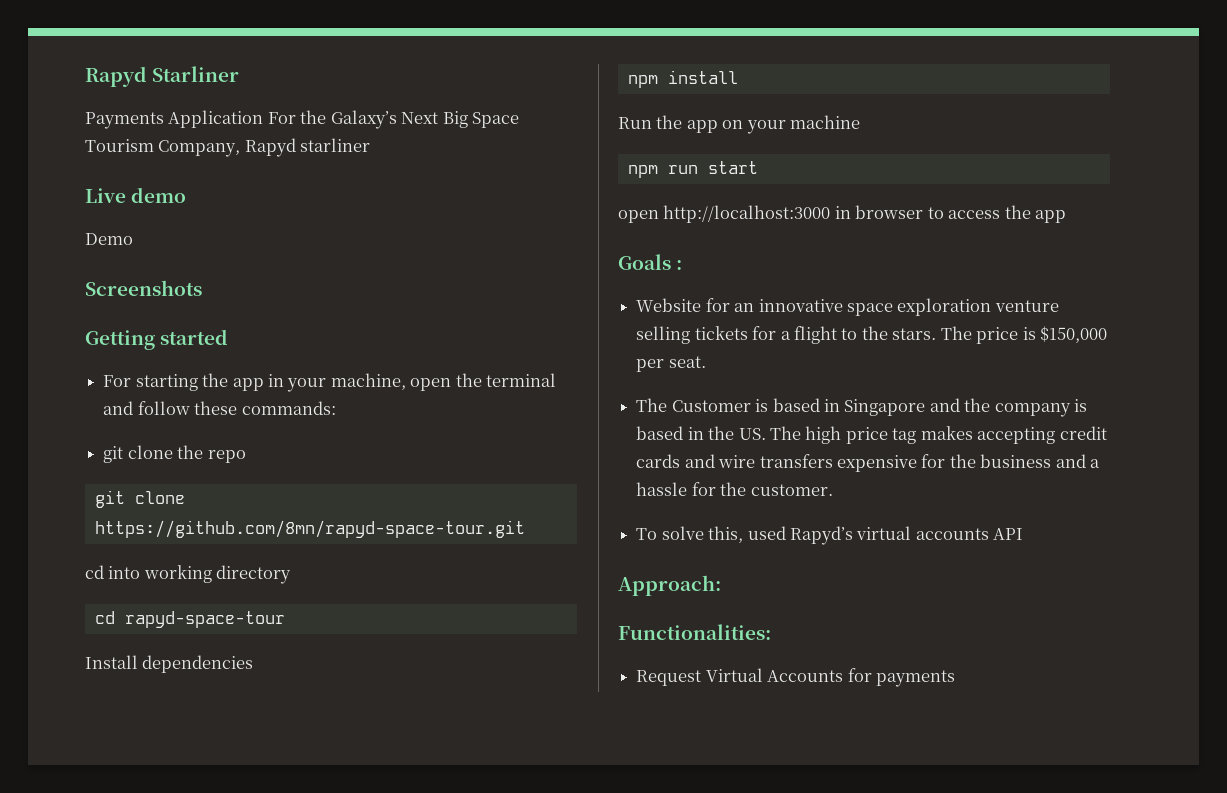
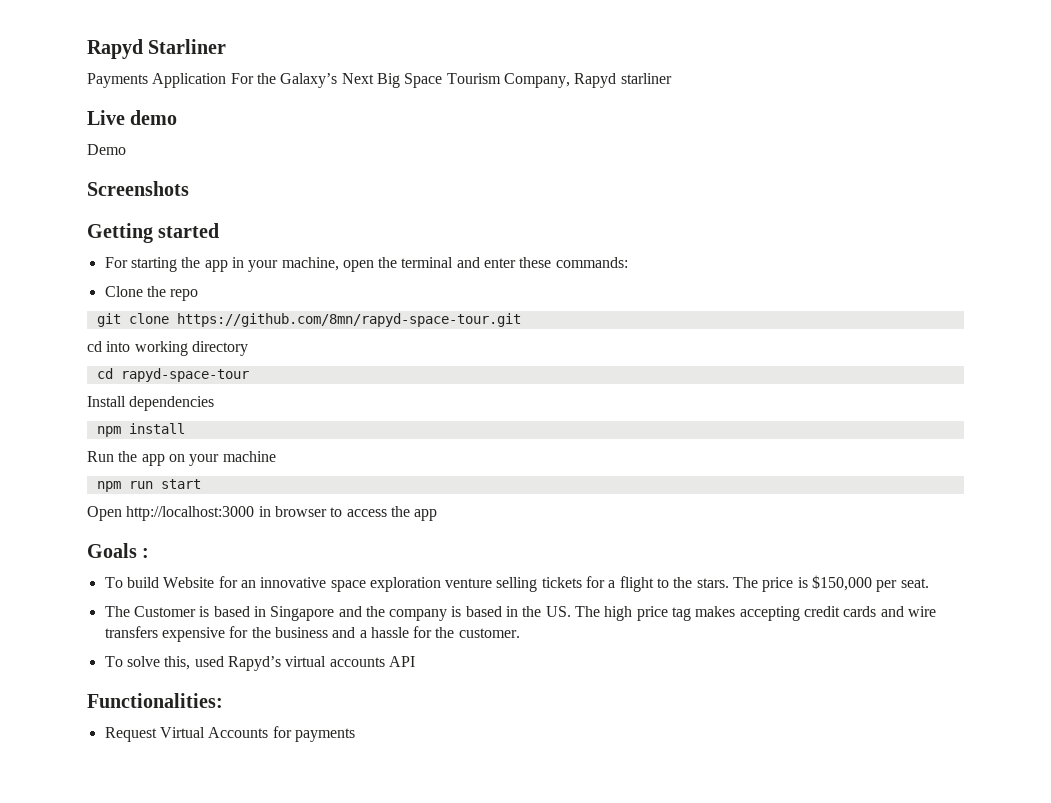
[137,401,190,415] follow -> [484,258,517,268] enter
[103,445,173,463] git clone -> [104,286,143,297] Clone
[618,210,659,223] open -> [87,506,122,521] Open
(683, 265) none -> [104,577,159,588] To build
[618,575,721,596] // Approach: -> (415, 661) none

